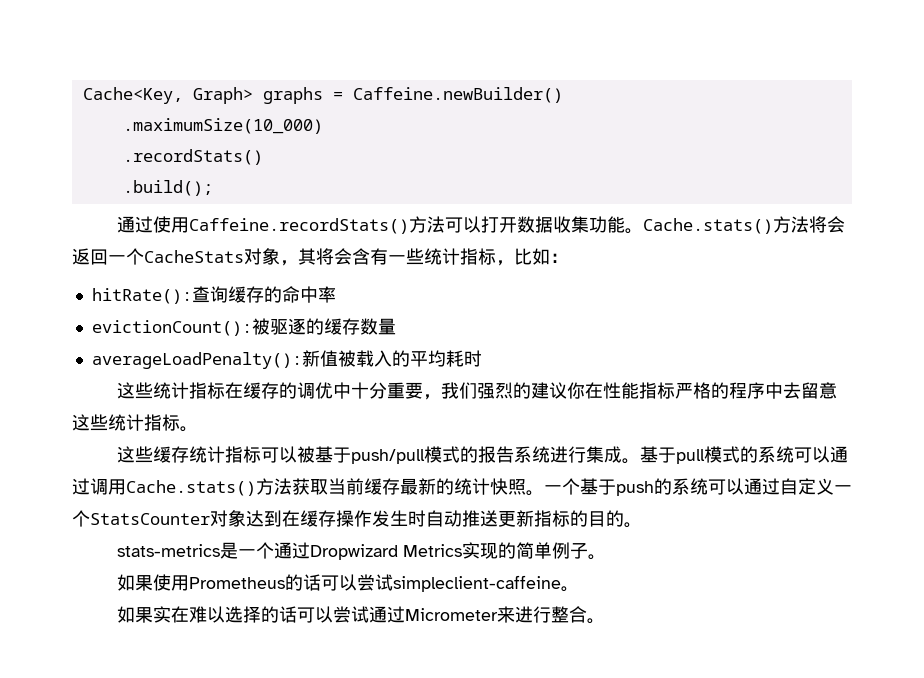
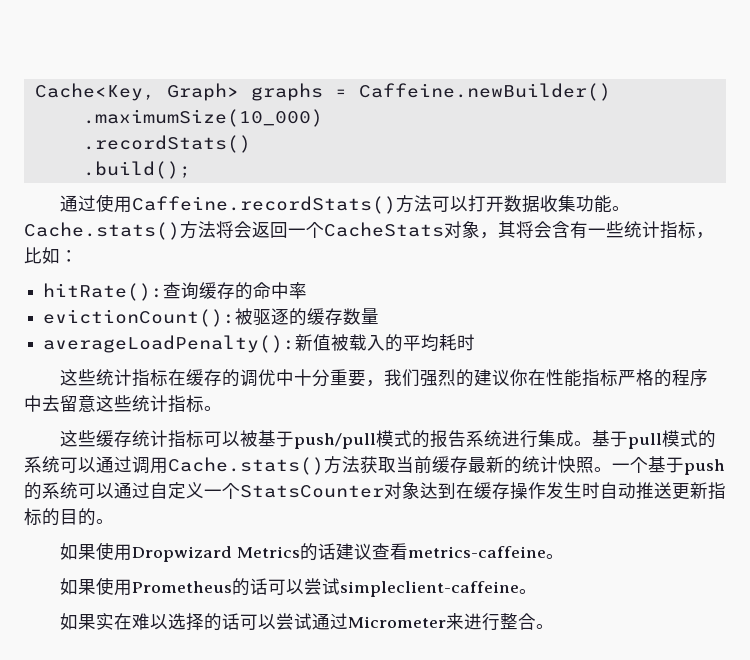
[116,542,588,560] stats-metrics是一个通过Dropwizard Metrics实现的简单例子 -> [60,542,547,562] 如果使用Dropwizard Metrics的话建议查看metrics-caffeine

